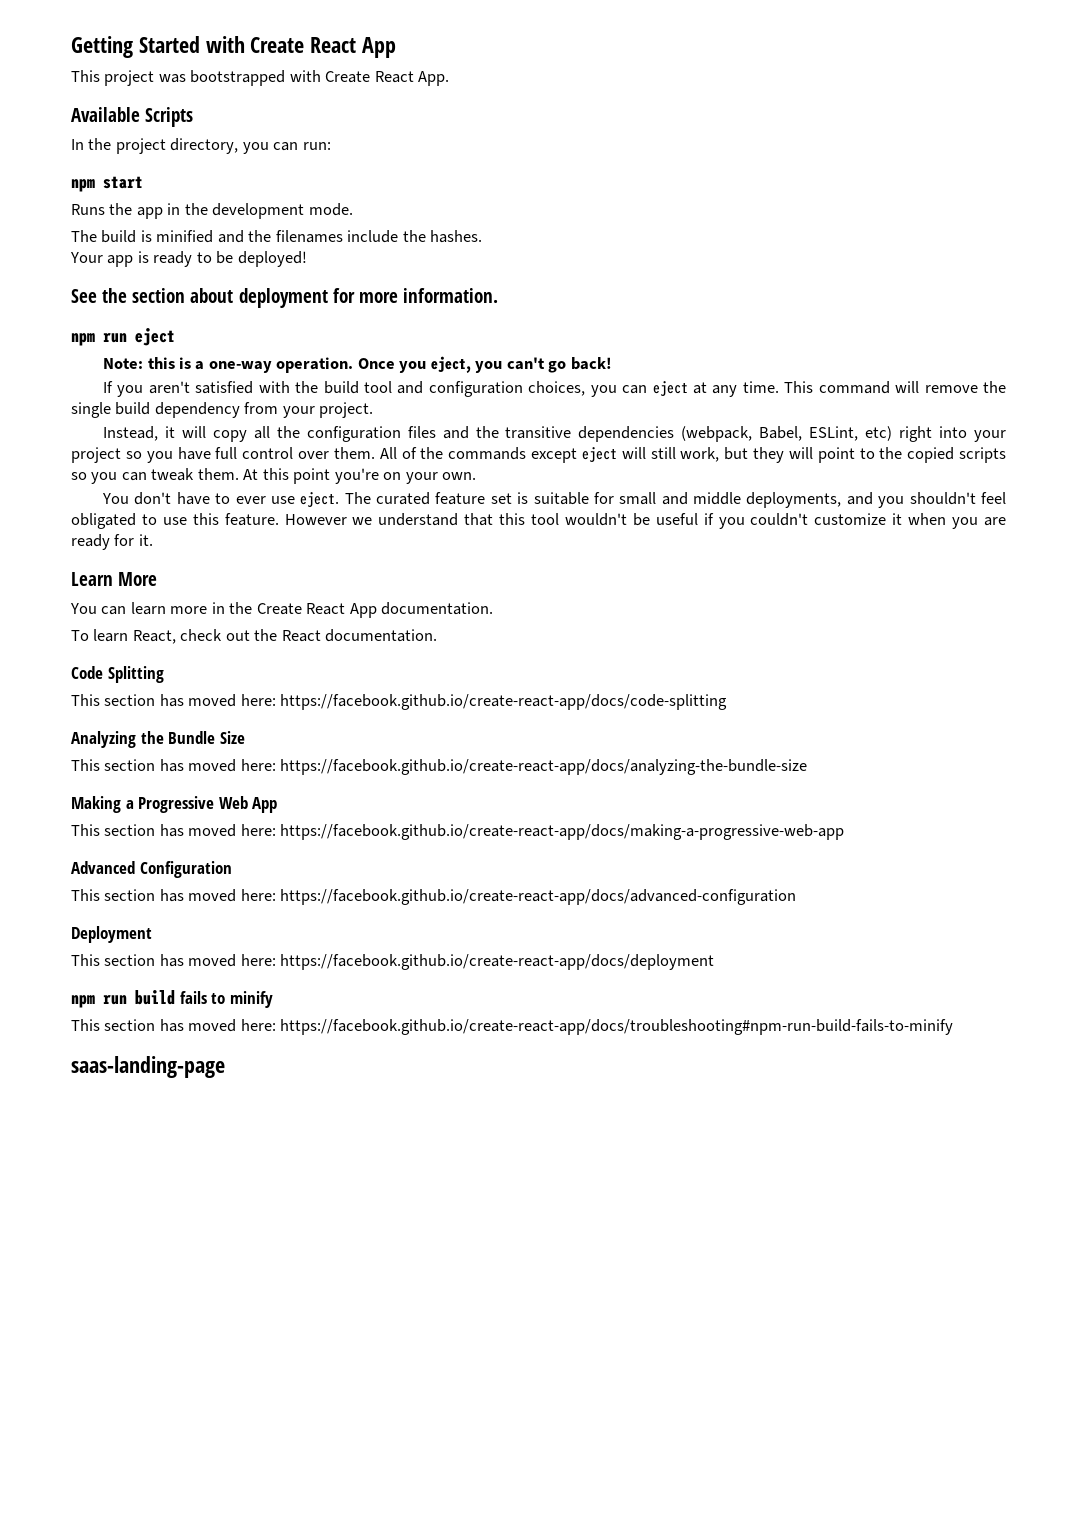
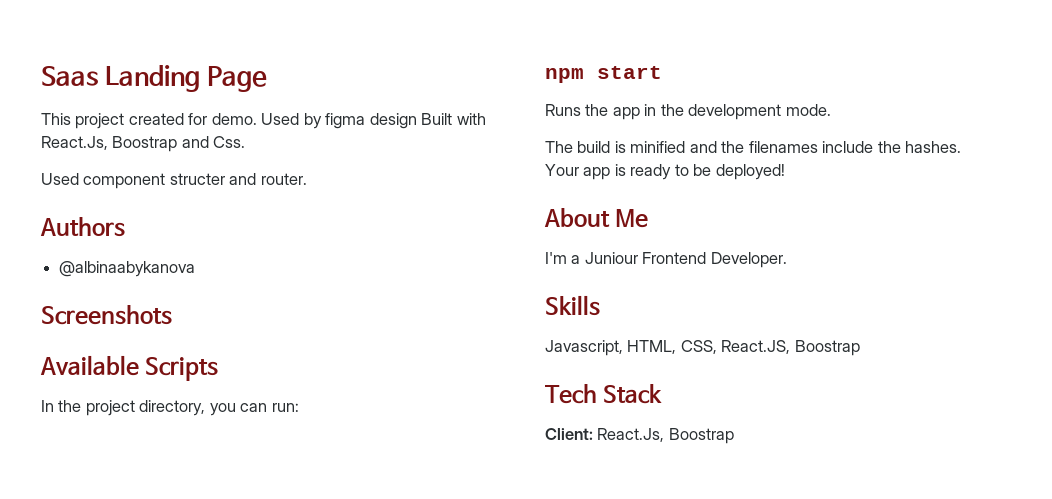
[71,36,397,58] [71,70,450,86] Getting Started with Create React App // This project was bootstrapped with Create React App. -> [41,65,268,92] [41,113,486,129] [41,136,246,152] [41,173,307,189] [40,217,125,237] [59,261,196,277] [41,305,172,325] Saas Landing Page // This project created for demo. Used by figma design Built with React.Js, Boostrap and Css. // Used component structer and router. // Authors // @albinaabykanova // Screenshots
[71,288,498,308] [71,328,175,346] [103,356,612,373] [103,381,1007,397] [71,402,374,418] [103,426,1007,442] [71,447,1007,463] [71,468,477,484] [102,492,1006,508] [71,513,1007,529] [71,534,153,550] [71,572,158,586] [70,602,494,618] [71,629,438,644] [71,666,164,683] [71,694,728,710] [71,731,245,748] [71,759,808,775] [71,796,278,813] [71,824,845,840] [71,861,232,878] [71,889,797,905] [71,926,152,943] [71,954,715,970] [71,990,273,1008] [71,1019,954,1035] [71,1056,225,1078] See the section about deployment for more information. // npm run eject // Note: this is a one-way operation. Once you eject, you can't go back! // If you aren't satisfied with the build tool and configuration choices, you can eject at any time. This command will remove the single build dependency from your project. // Instead, it will copy all the configuration files and the transitive dependencies (webpack, Babel, ESLint, etc) right into your project so you have full control over them. All of the commands except eject will still work, but they will point to the copied scripts so you can tweak them. At this point you're on your own. // You don't have to ever use eject. The curated feature set is suitable for small and middle deployments, and you shouldn't feel obligated to use this feature. However we understand that this tool wouldn't be useful if you couldn't customize it when you are ready for it. // Learn More // You can learn more in the Create React App documentation. // To learn React, check out the React documentation. // Code Splitting // This section has moved here: https://facebook.github.io/create-react-app/docs/code-splitting // Analyzing the Bundle Size // This section has moved here: https://facebook.github.io/create-react-app/docs/analyzing-the-bundle-size // Making a Progressive Web App // This section has moved here: https://facebook.github.io/create-react-app/docs/making-a-progressive-web-app // Advanced Configuration // This section has moved here: https://facebook.github.io/create-react-app/docs/advanced-configuration // Deployment // This section has moved here: https://facebook.github.io/create-react-app/docs/deployment // npm run build fails to minify // This section has moved here: https://facebook.github.io/create-react-app/docs/troubleshooting#npm-run-build-fails-to-minify // saas-landing-page -> [544,208,649,228] [545,252,787,268] [545,295,600,316] [545,340,860,356] [545,384,663,404] [545,428,734,444] About Me // I'm a Juniour Frontend Developer. // Skills // Javascript, HTML, CSS, React.JS, Boostrap // Tech Stack // Client: React.Js, Boostrap

